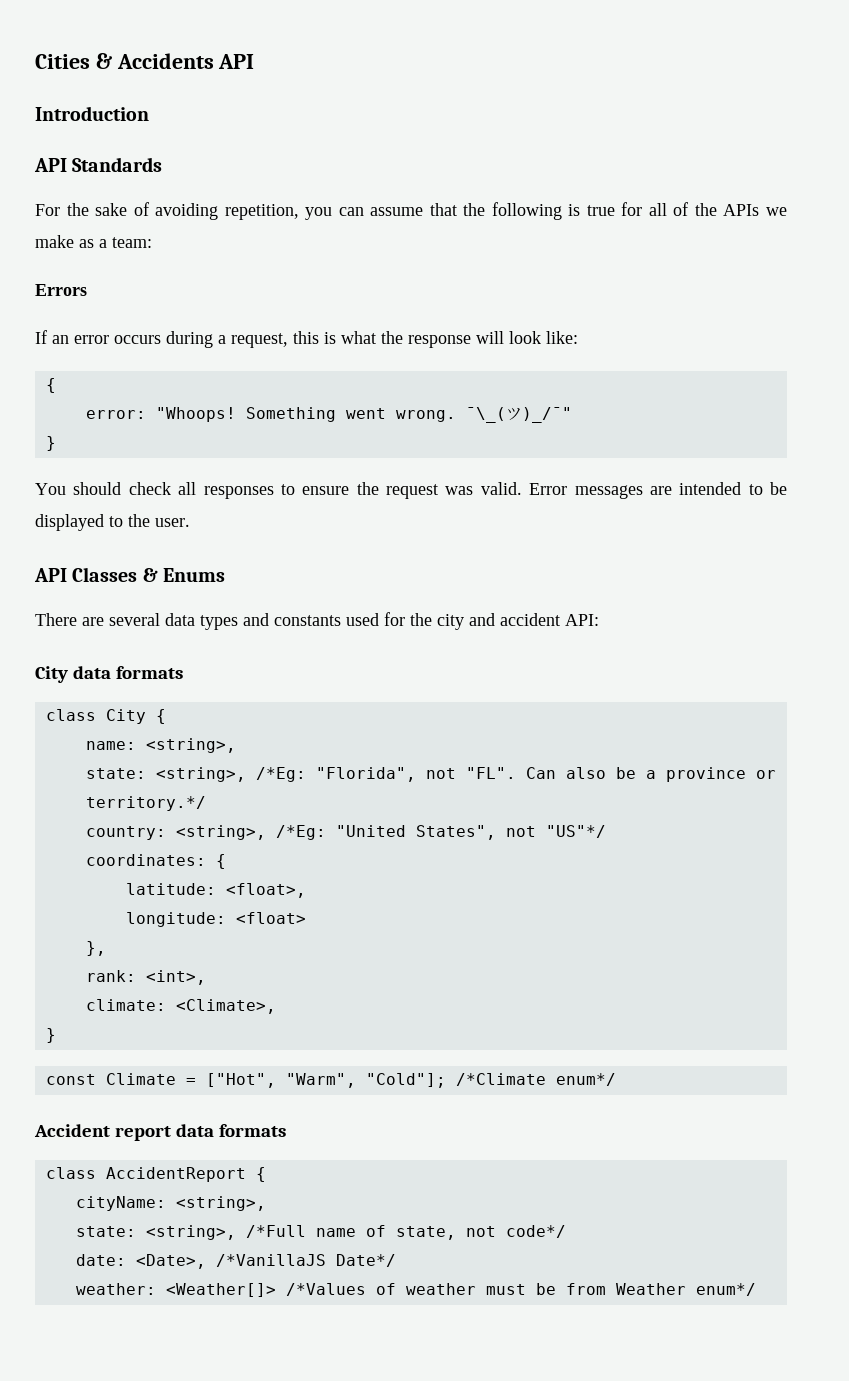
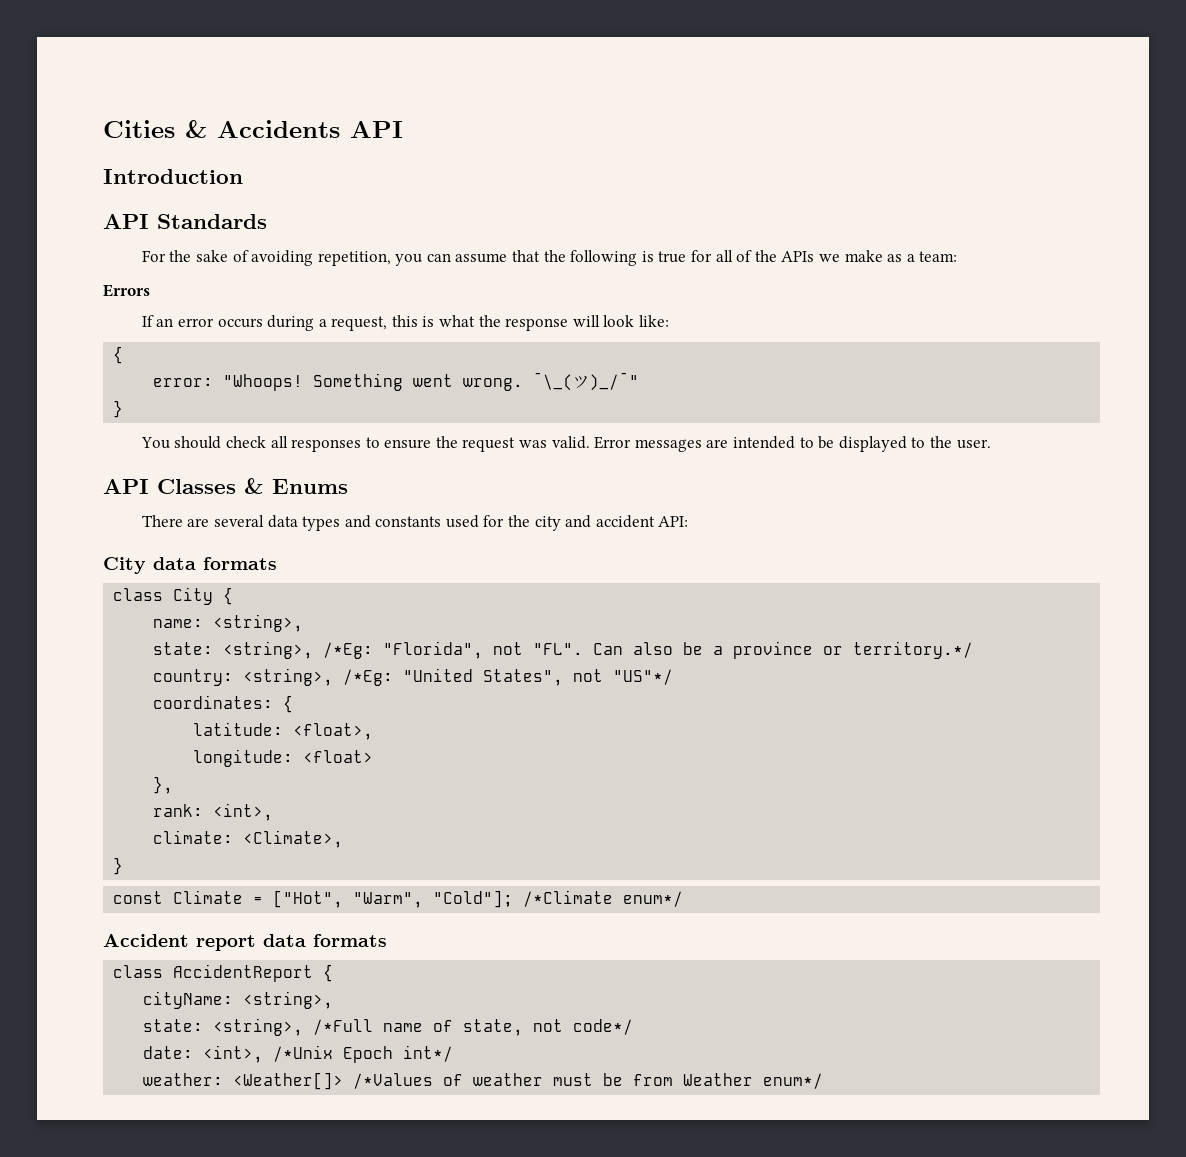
[135,1254,396,1269] <Date>, /*VanillaJS Date*/ -> [203,1045,454,1063] <int>, /*Unix Epoch int*/

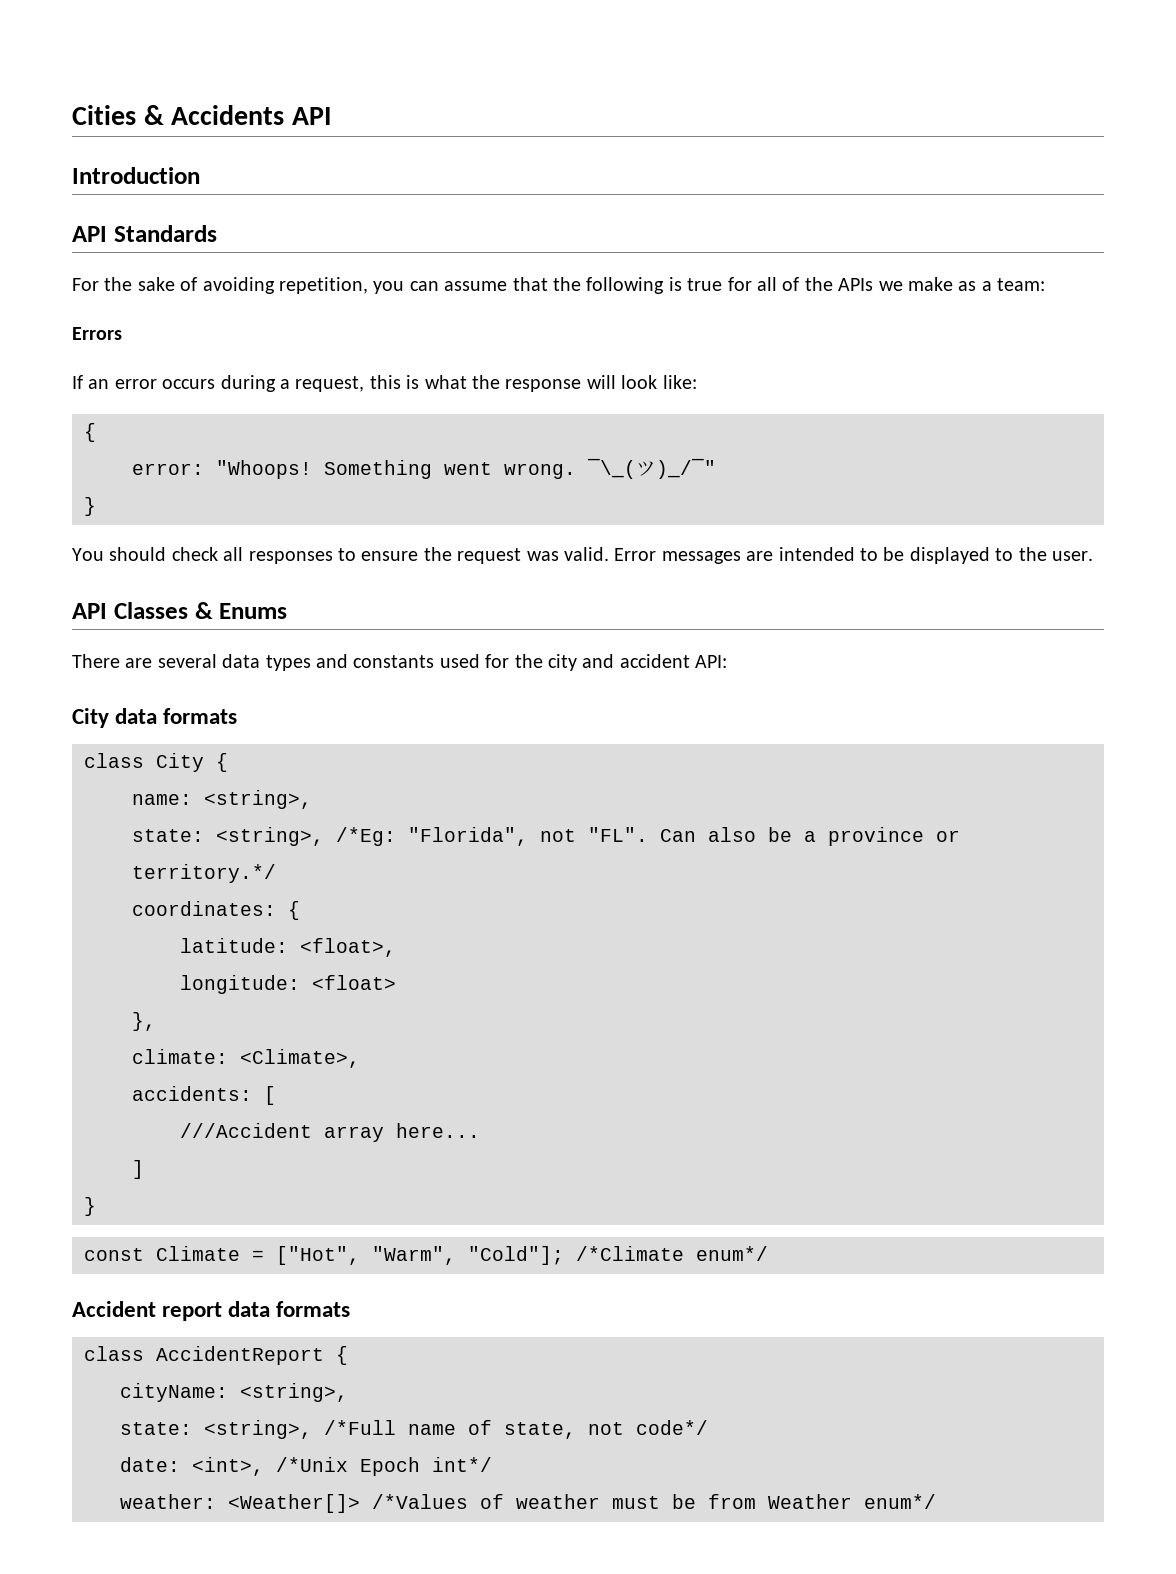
[153,668,674,686] // country: <string>, /*Eg: "United States", not "US"*/ -> (276, 873) none
[153,803,274,821] // rank: <int>, -> (156, 1021) none
(344, 839) none -> [132,1086,276,1105] [180,1123,480,1142] [132,1160,144,1179] // accidents: [ // ///Accident array here... // ]

